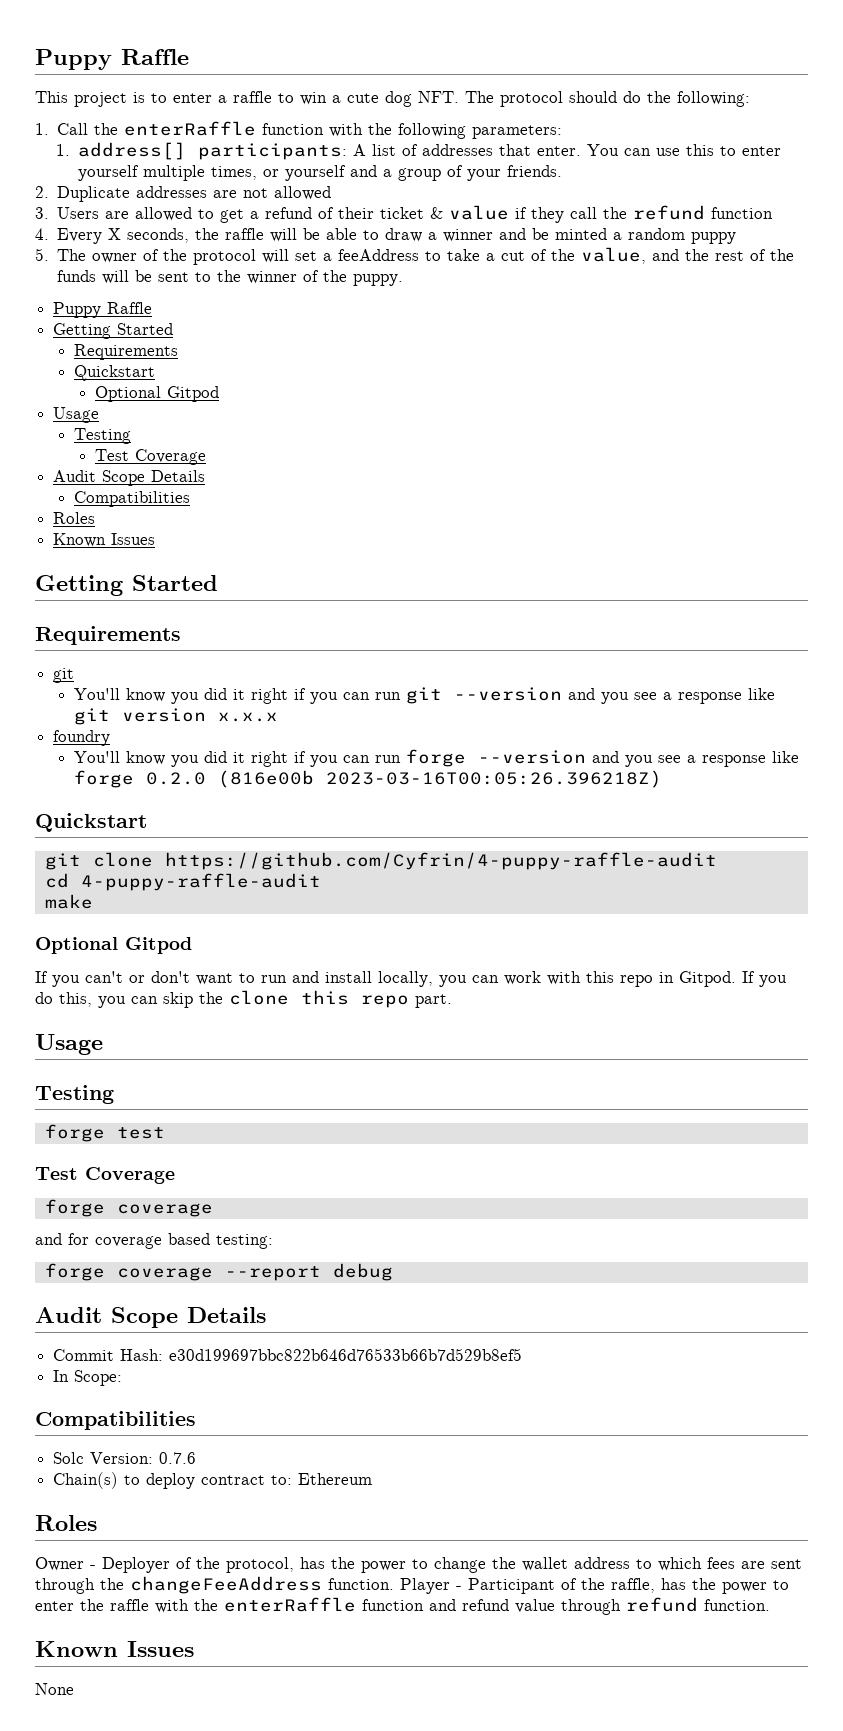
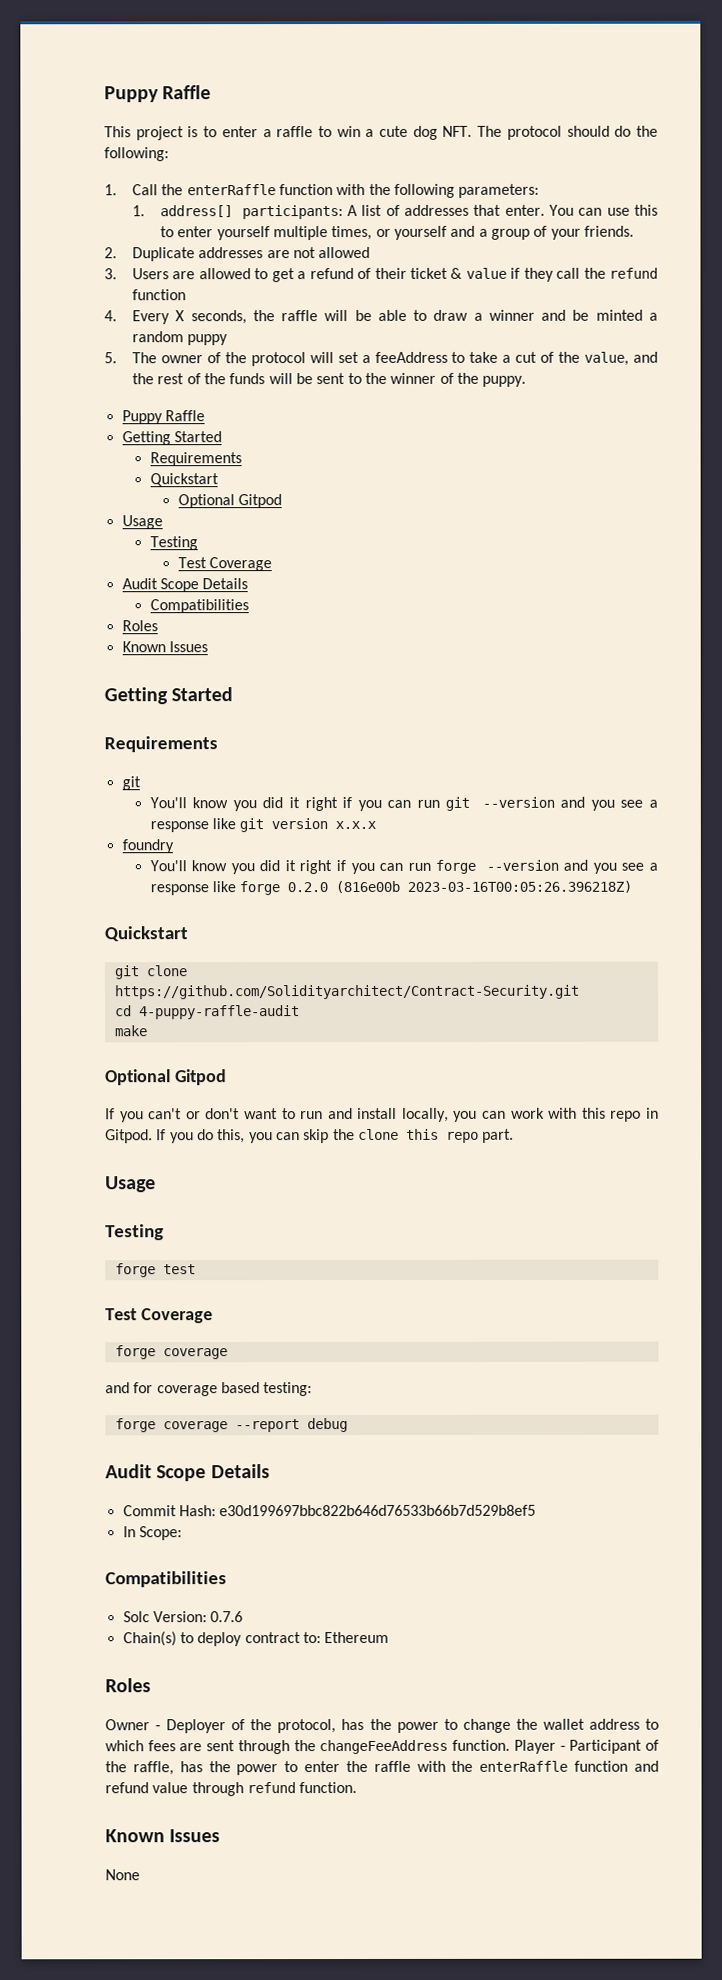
[164,852,717,870] https://github.com/Cyfrin/4-puppy-raffle-audit -> [113,984,580,1000] https://github.com/Solidityarchitect/Contract-Security.git

